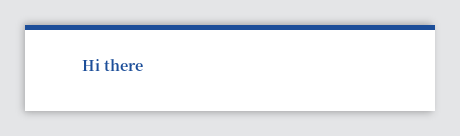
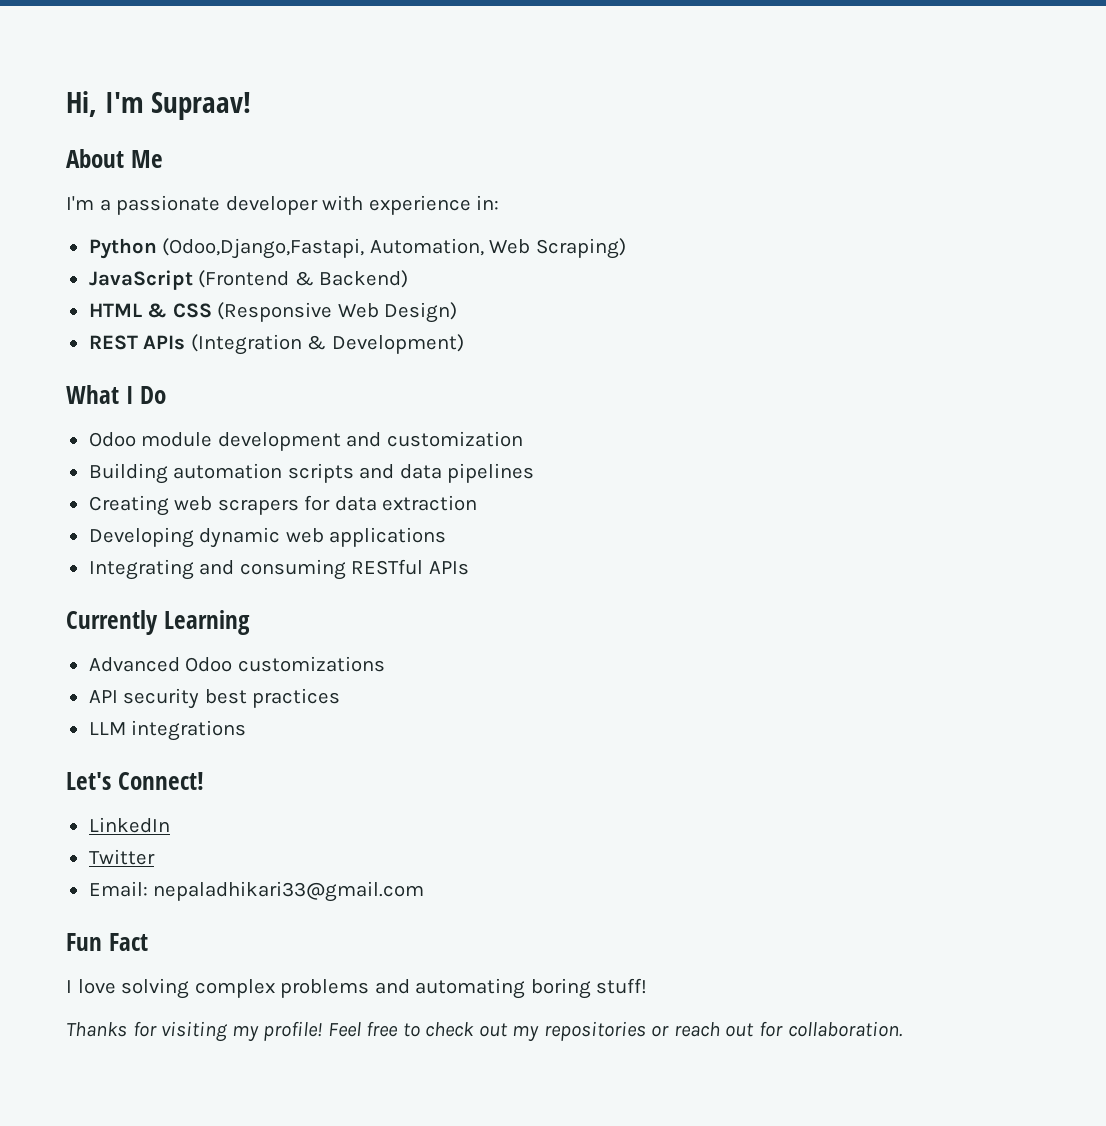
[82,59,143,71] Hi there -> [66,91,252,120] [66,149,163,168] [66,195,500,215] [88,238,626,259] [88,270,409,290] [88,302,458,323] [88,334,464,355] [66,385,167,404] [88,431,523,451] [88,463,535,484] [88,495,478,516] [88,527,447,548] [88,559,469,580] [66,610,250,635] [88,656,385,672] [88,688,341,709] [88,720,247,741] [66,772,204,790] [88,817,170,833] [88,849,155,865] [88,881,425,902] [66,933,148,951] [66,978,648,999] [66,1021,902,1042] Hi, I'm Supraav! // About Me // I'm a passionate developer with experience in: // Python (Odoo,Django,Fastapi, Automation, Web Scraping) // JavaScript (Frontend & Backend) // HTML & CSS (Responsive Web Design) // REST APIs (Integration & Development) // What I Do // Odoo module development and customization // Building automation scripts and data pipelines // Creating web scrapers for data extraction // Developing dynamic web applications // Integrating and consuming RESTful APIs // Currently Learning // Advanced Odoo customizations // API security best practices // LLM integrations // Let's Connect! // LinkedIn // Twitter // Email: nepaladhikari33@gmail.com // Fun Fact // I love solving complex problems and automating boring stuff! // Thanks for visiting my profile! Feel free to check out my repositories or reach out for collaboration.

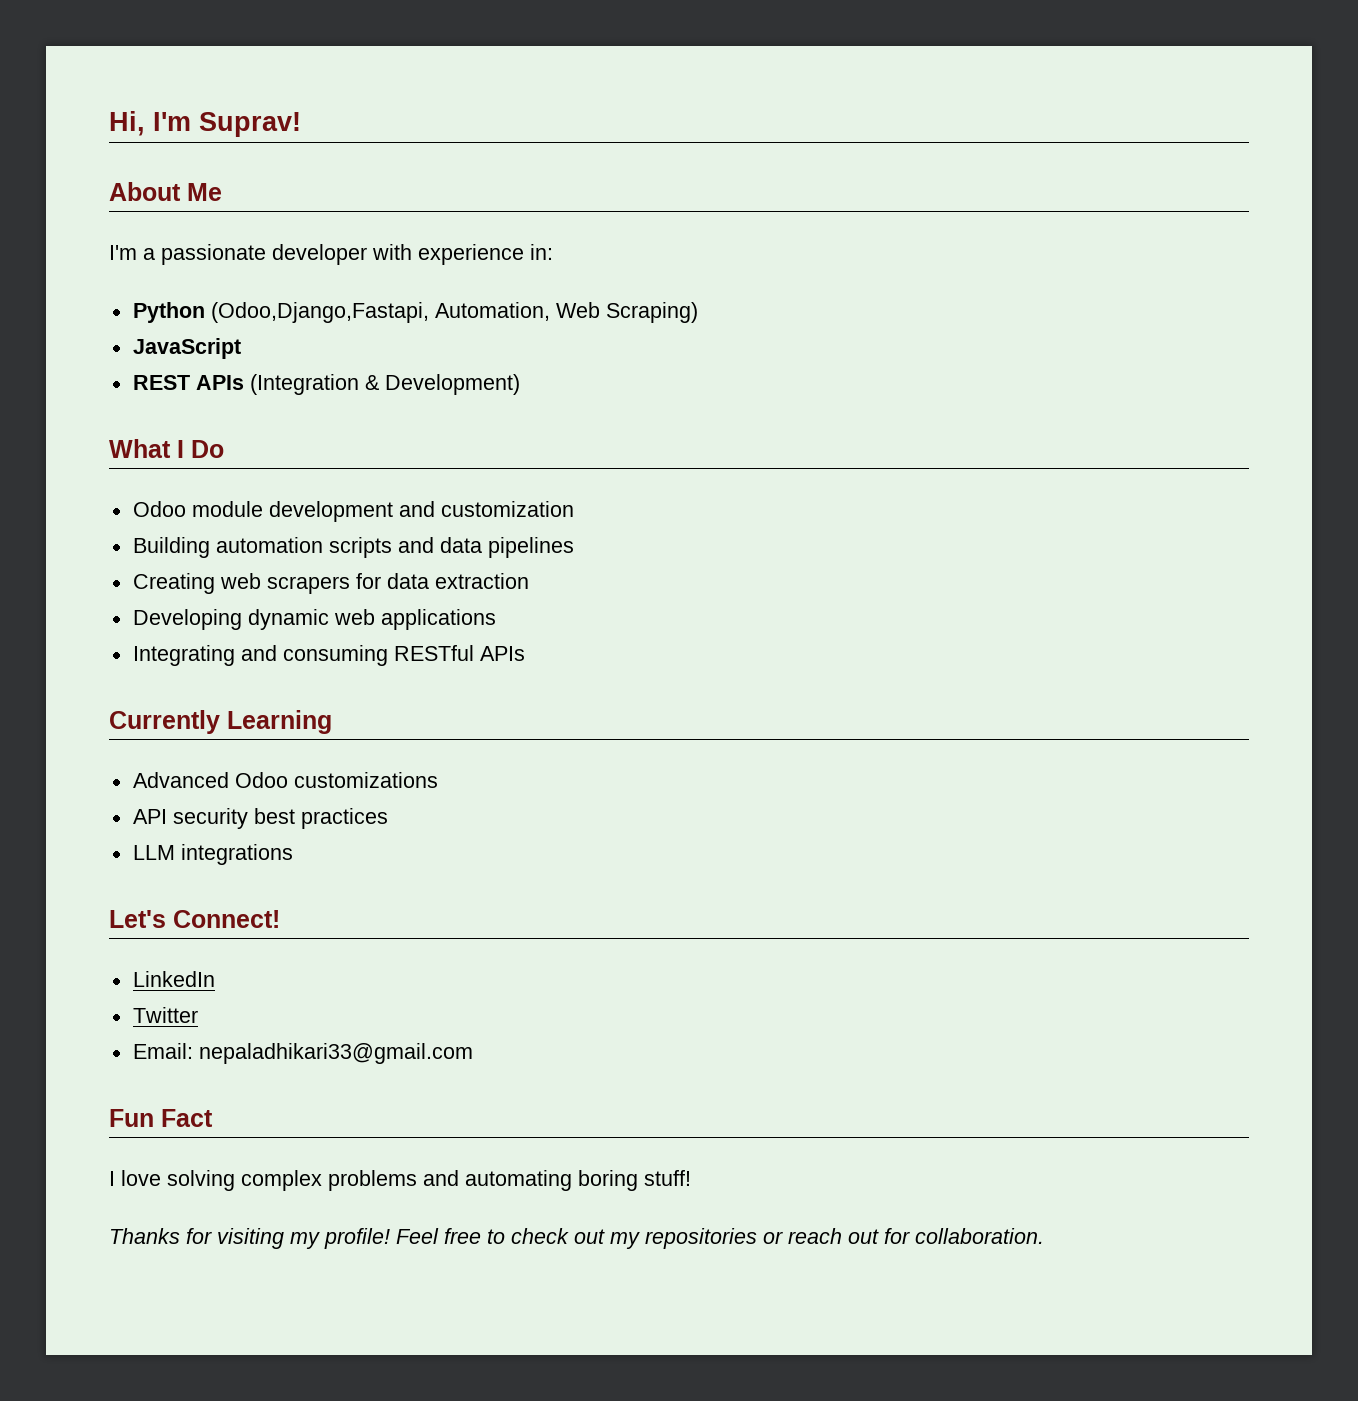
[151,92,252,120] Supraav! -> [199,112,301,137] Suprav!
[198,270,409,288] [88,302,458,323] (Frontend & Backend) // HTML & CSS (Responsive Web Design) -> (241, 348) none

